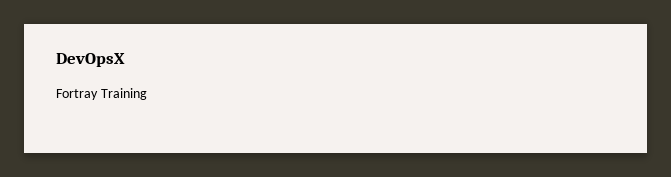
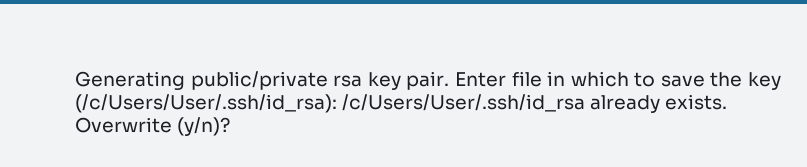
[56,53,125,67] [56,88,147,100] DevOpsX // Fortray Training -> [75,71,781,90] [75,94,728,113] [75,117,231,136] Generating public/private rsa key pair. Enter file in which to save the key (/c/Users/User/.ssh/id_rsa): /c/Users/User/.ssh/id_rsa already exists. Overwrite (y/n)?

